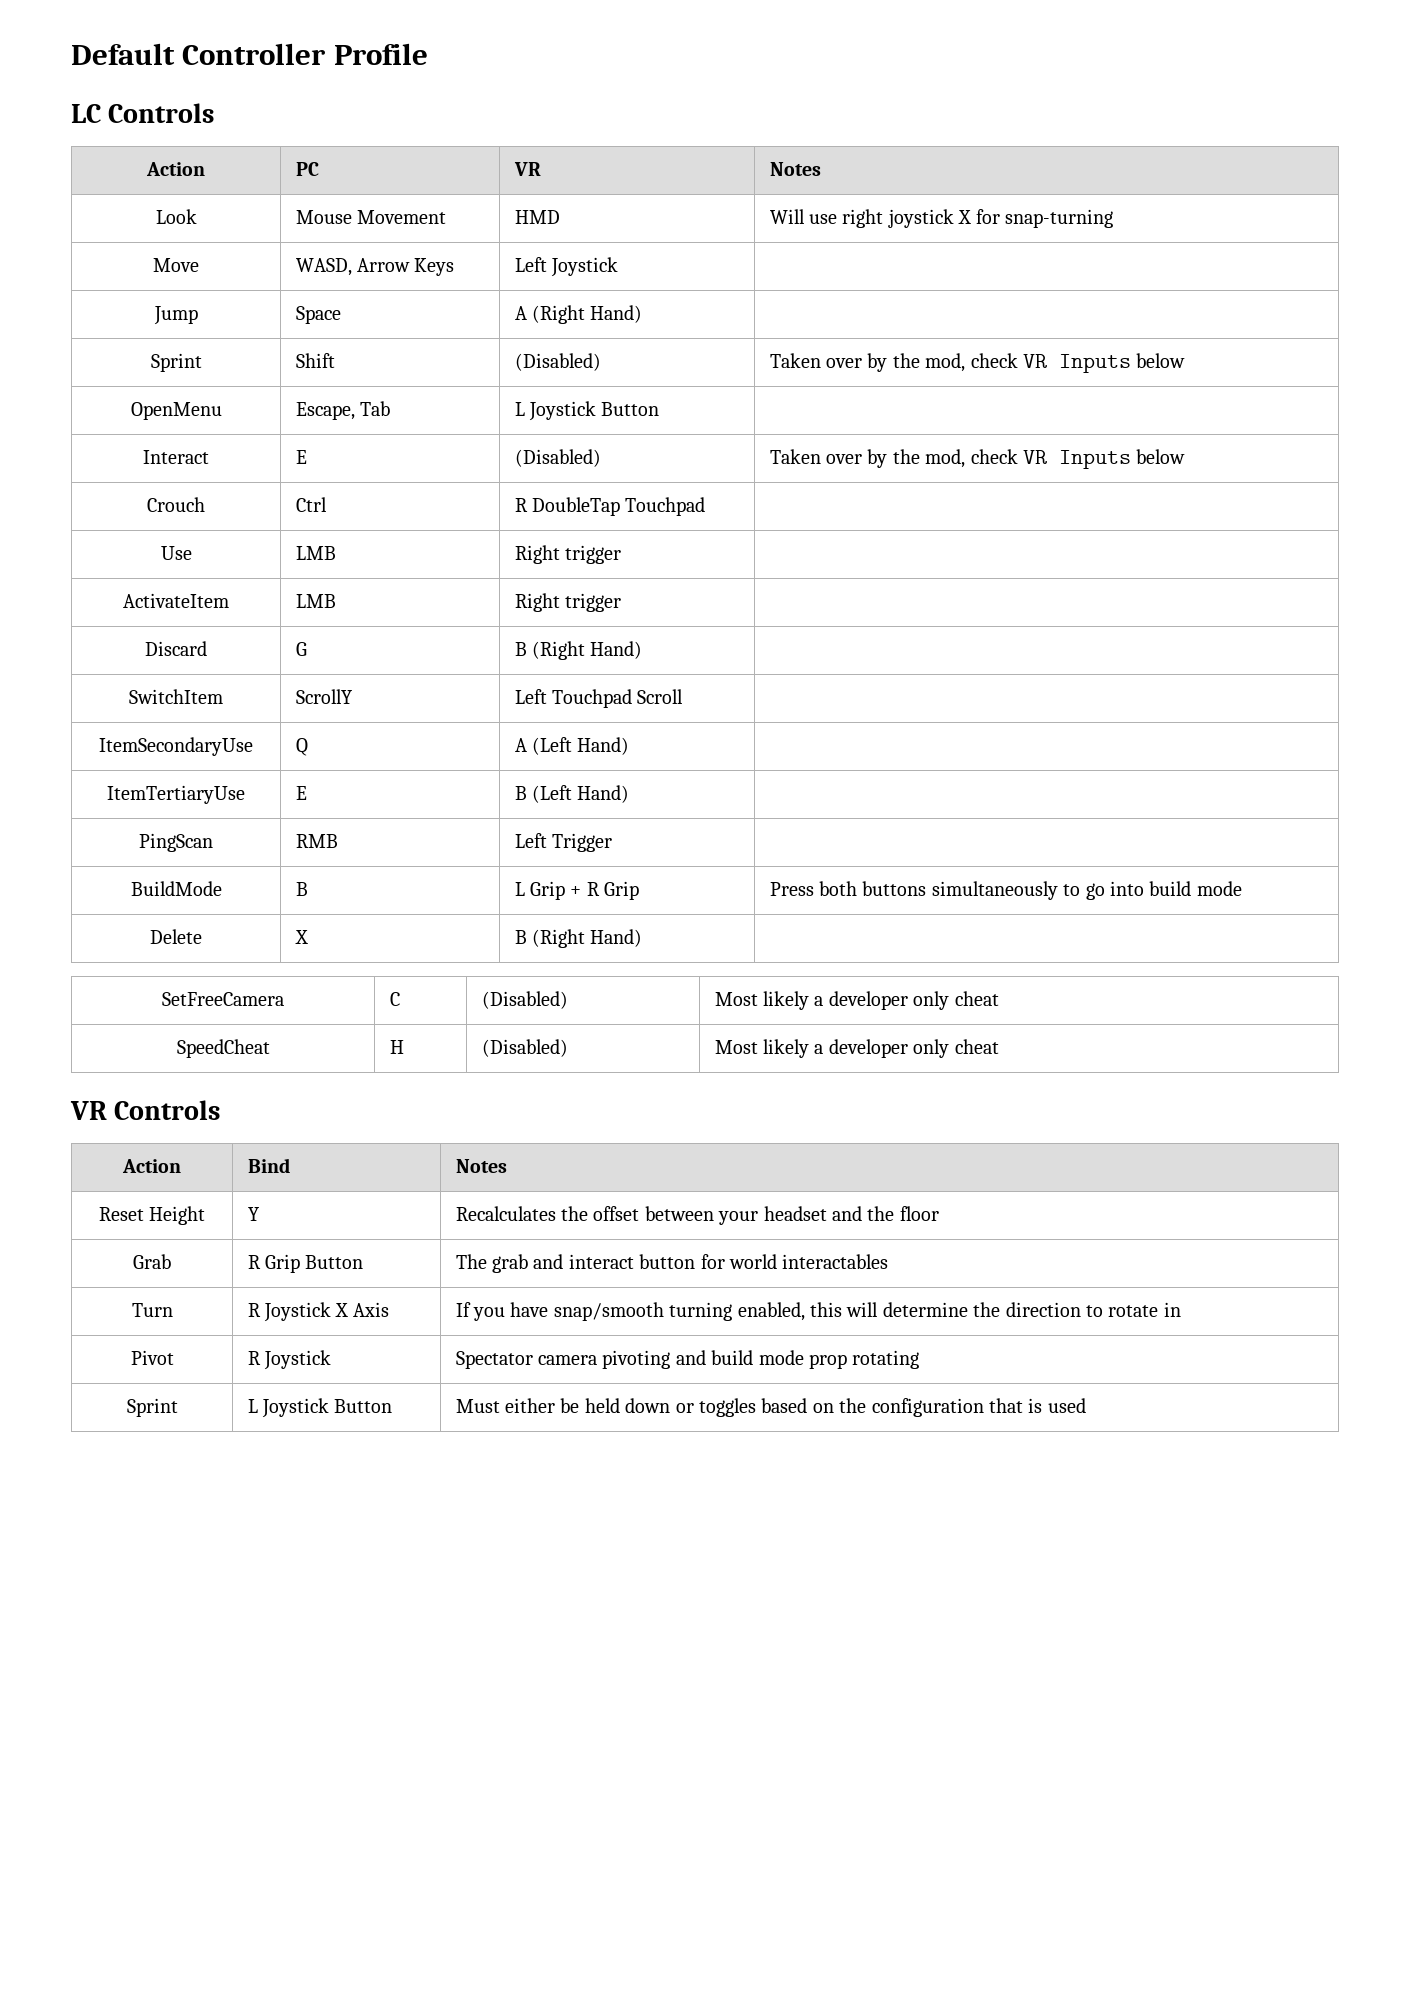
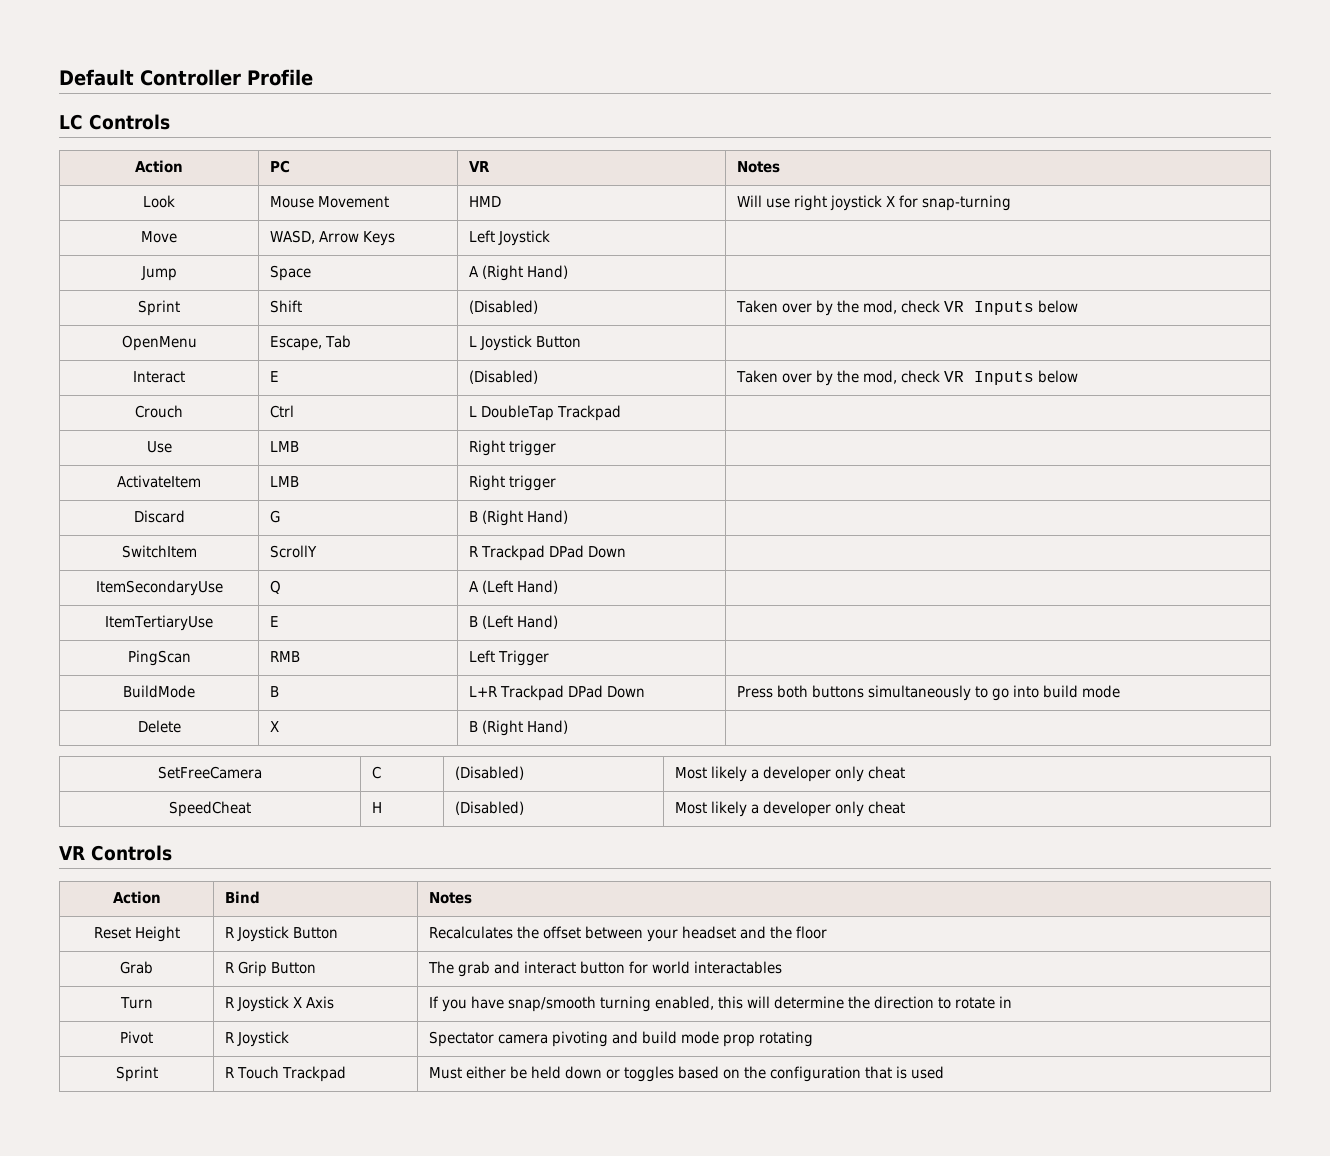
[514,497,706,516] R DoubleTap Touchpad -> [469,405,622,421] L DoubleTap Trackpad
[514,689,684,708] Left Touchpad Scroll -> [469,545,627,561] R Trackpad DPad Down
[514,881,640,900] L Grip + R Grip -> [469,685,646,701] L+R Trackpad DPad Down
[247,1207,260,1221] Y -> [225,926,339,942] R Joystick Button
[247,1398,393,1418] L Joystick Button -> [225,1066,347,1082] R Touch Trackpad

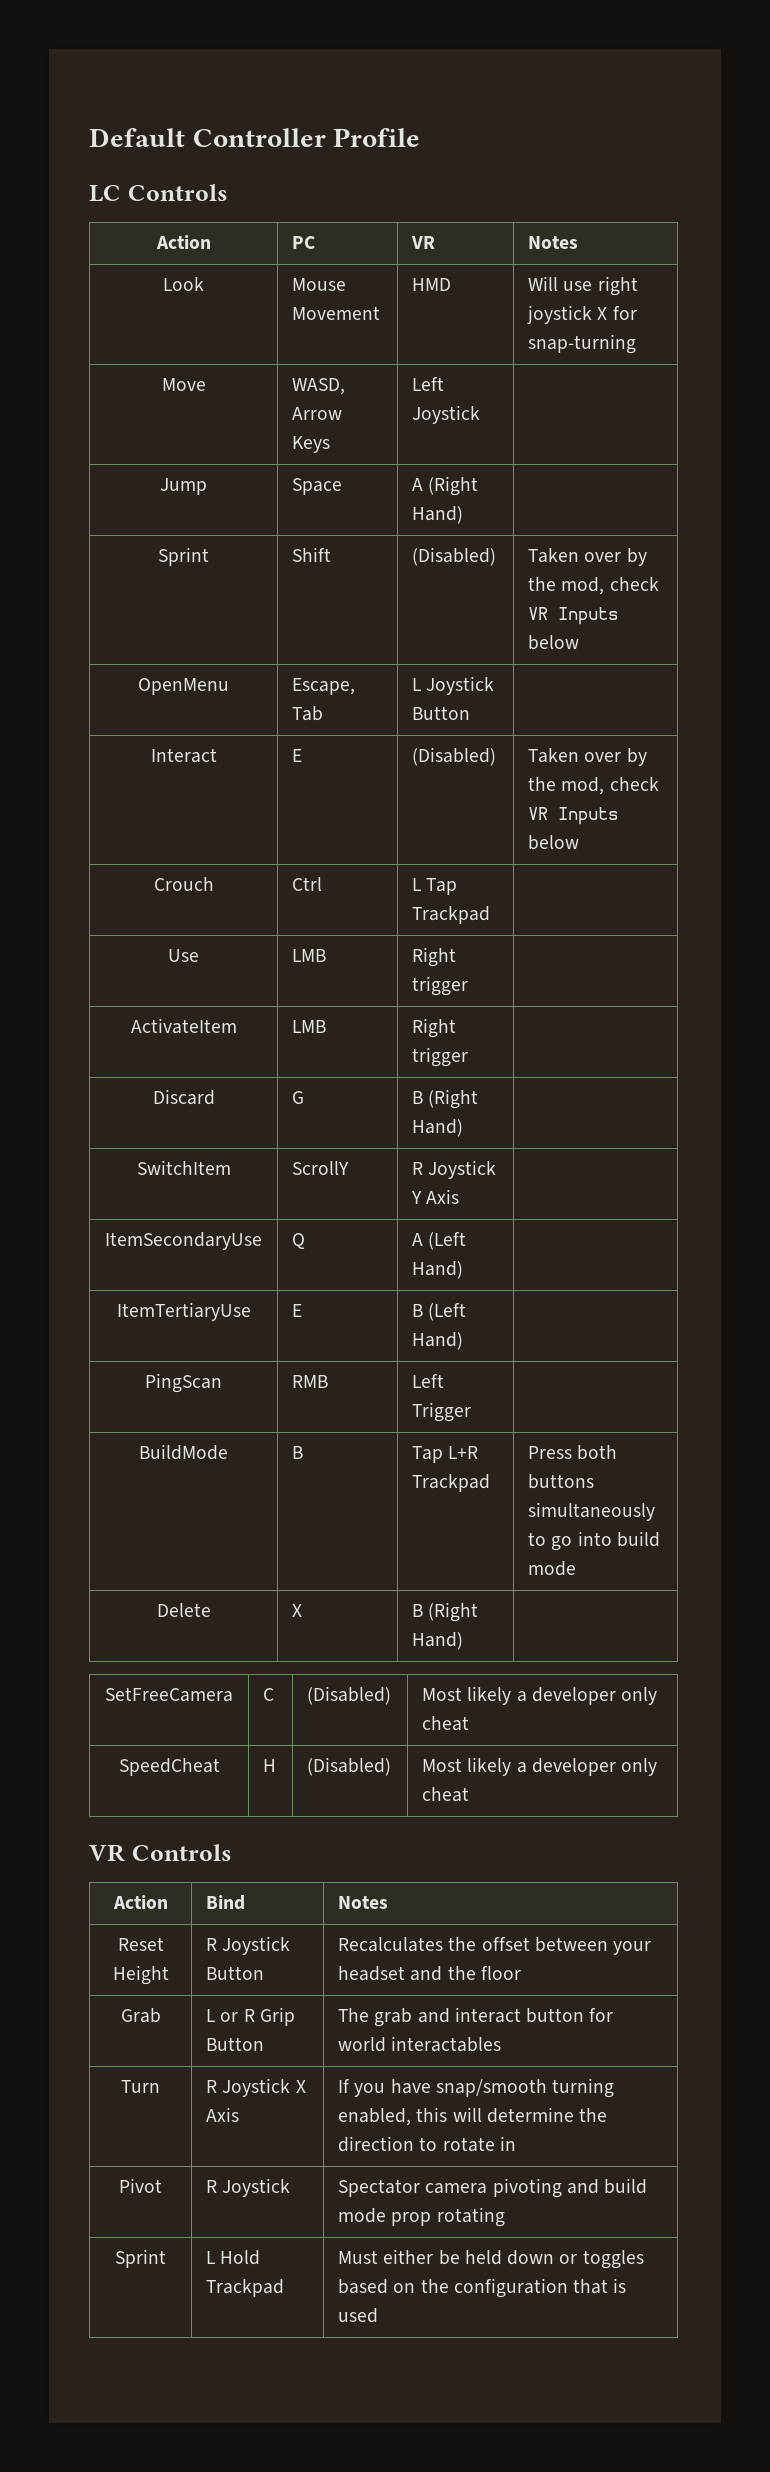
[481,405,555,421] DoubleTap -> [426,878,458,895] Tap
[481,545,627,561] Trackpad DPad Down -> [428,1160,497,1179] [411,1189,460,1204] Joystick Y Axis
(280, 691) none -> [412,1446,444,1463] Tap
[568,685,646,698] DPad Down -> (491, 1483) none
(153, 967) none -> [206,2009,239,2022] L or
[225,1066,280,1079] R Touch -> [206,2250,261,2265] L Hold

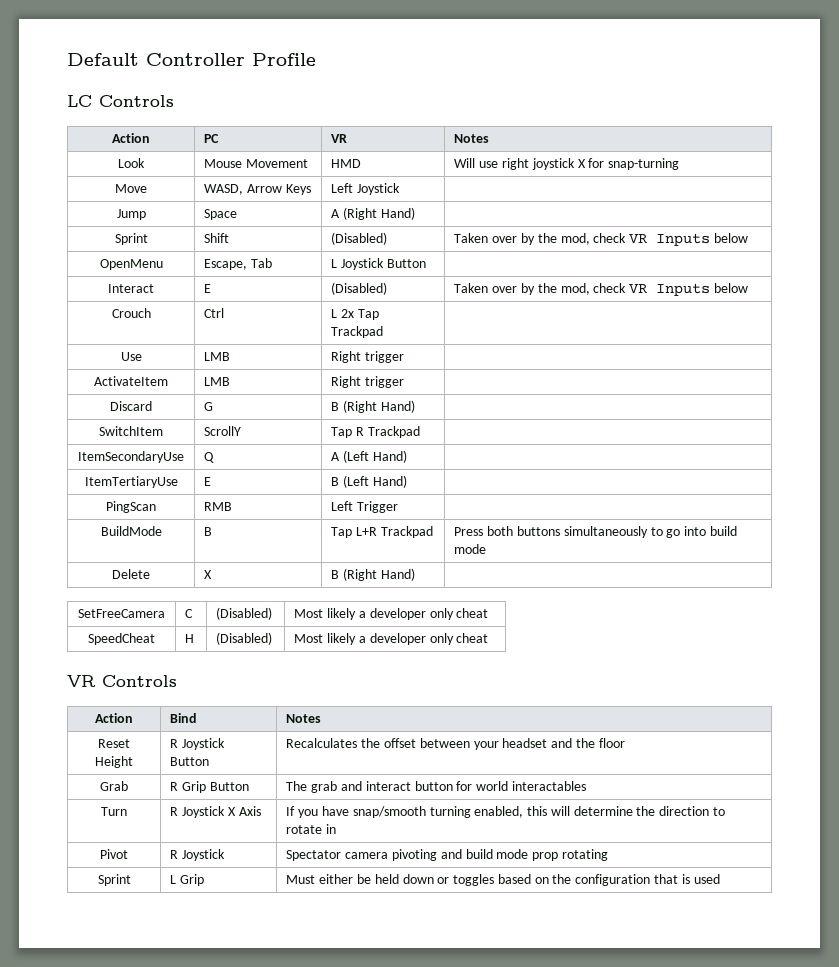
(422, 884) none -> [341,309,355,318] 2x
[412,1160,497,1179] [411,1189,460,1204] R Joystick Y Axis -> [331,426,420,438] Tap R Trackpad
[206,2009,239,2022] L or -> (128, 786) none
[220,2250,261,2265] [206,2279,285,2297] Hold Trackpad -> [180,874,205,886] Grip

